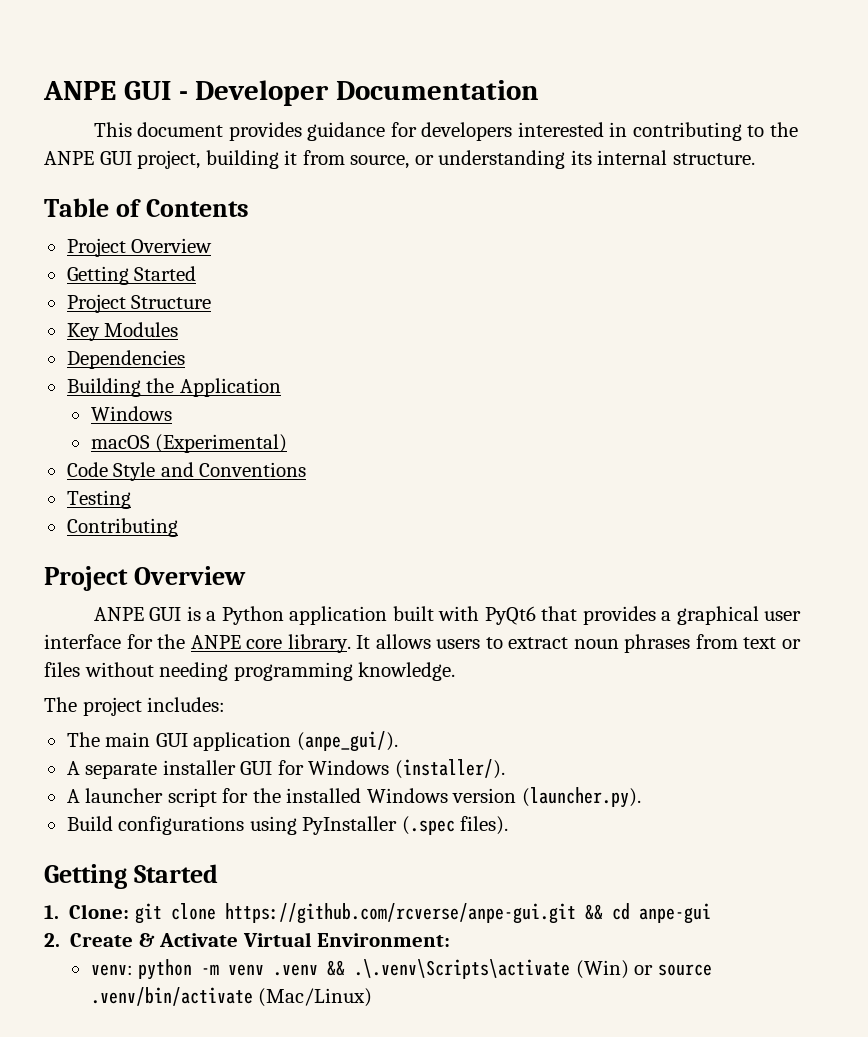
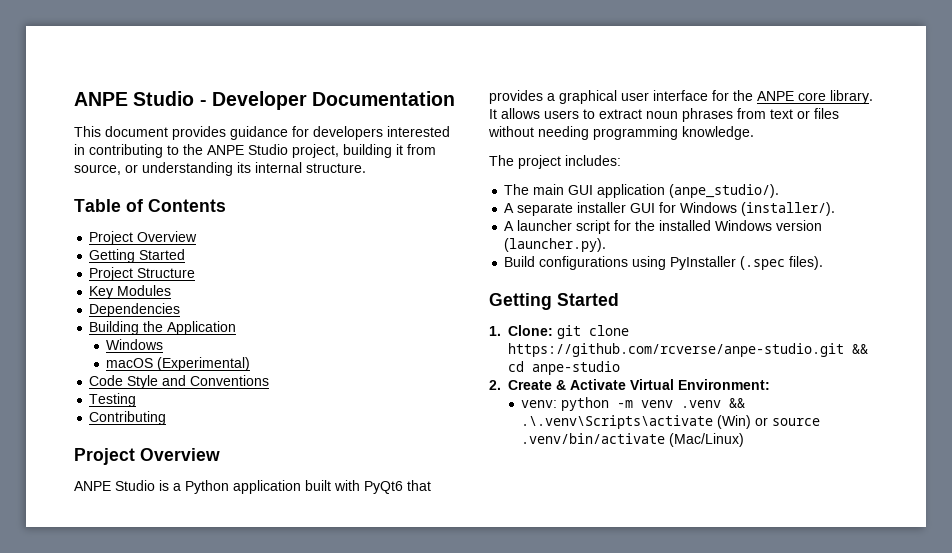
[43,81,171,100] ANPE GUI -> [74,91,195,106] ANPE Studio
[99,151,132,165] GUI -> [248,144,288,155] Studio
[149,607,182,621] GUI -> [115,480,155,491] Studio
[296,731,398,752] (anpe_gui/). -> [669,184,780,198] (anpe_studio/).
[224,903,576,924] https://github.com/rcverse/anpe-gui.git -> [508,343,844,357] https://github.com/rcverse/anpe-studio.git
[638,903,711,924] anpe-gui -> [532,361,620,375] anpe-studio

